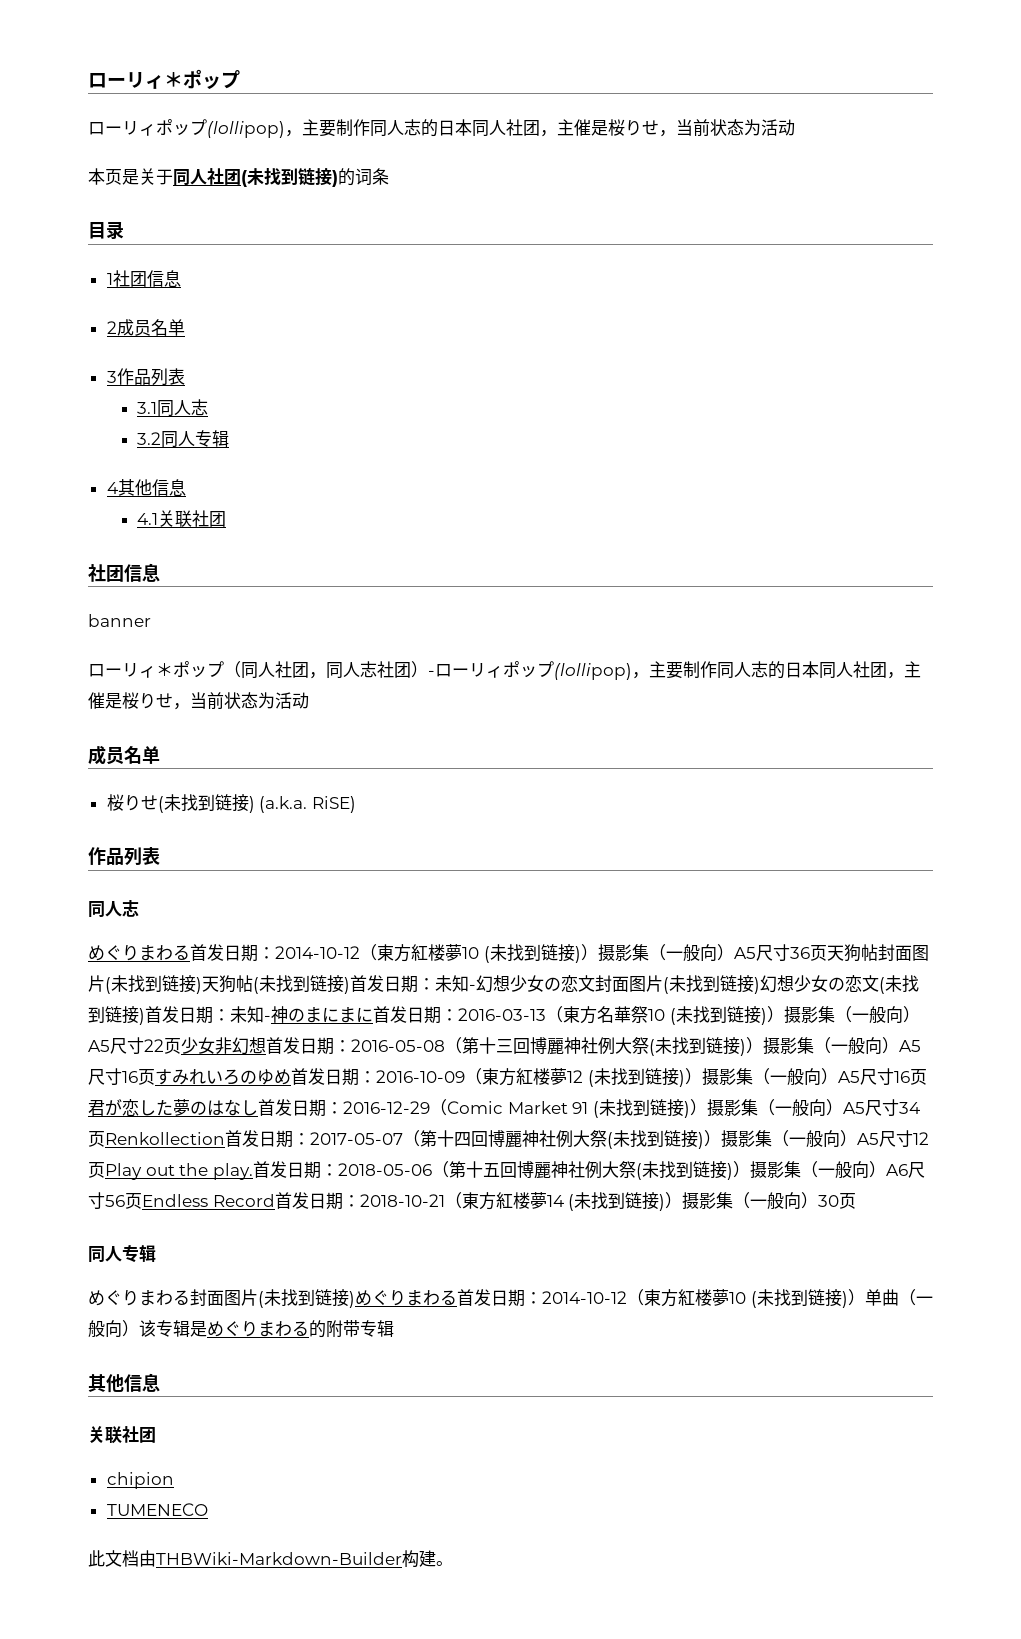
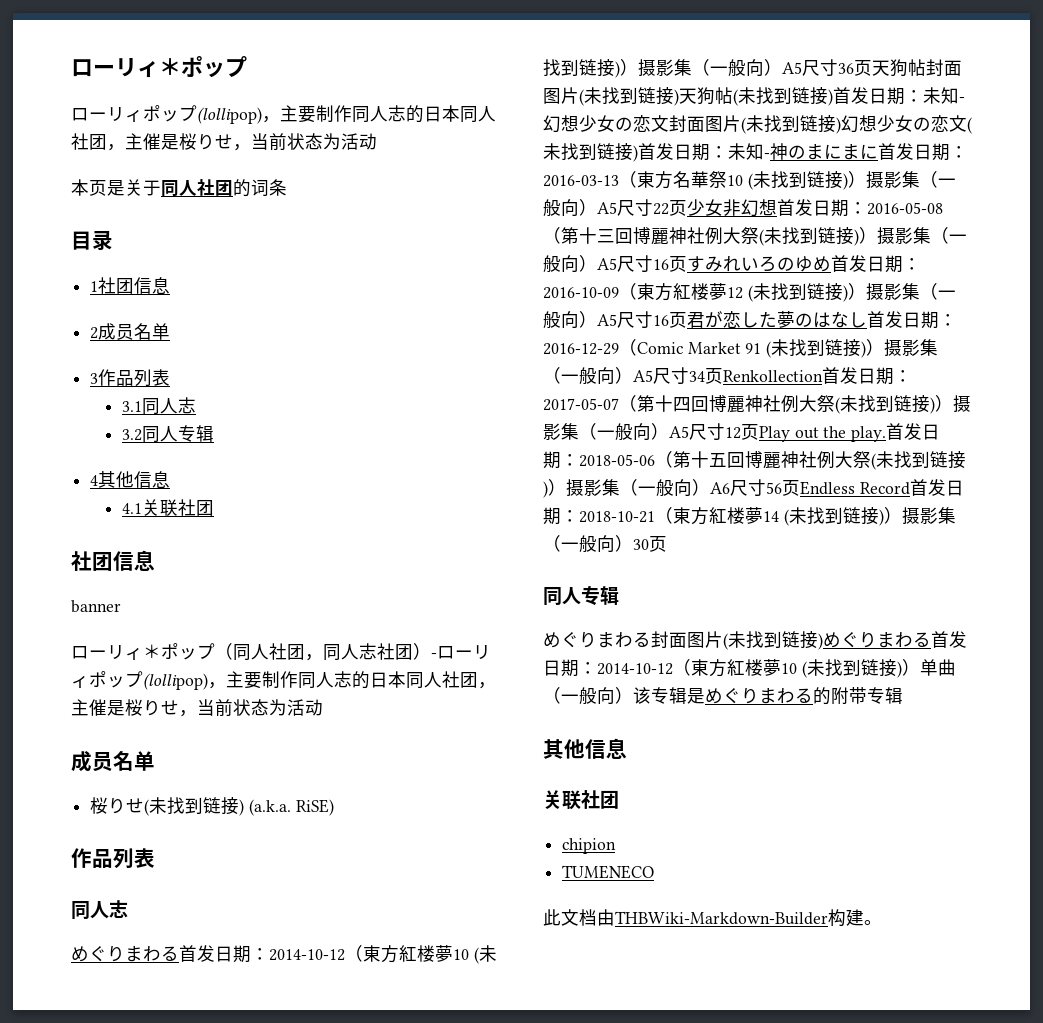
[241,167,338,187] (未找到链接) -> (233, 188) none

